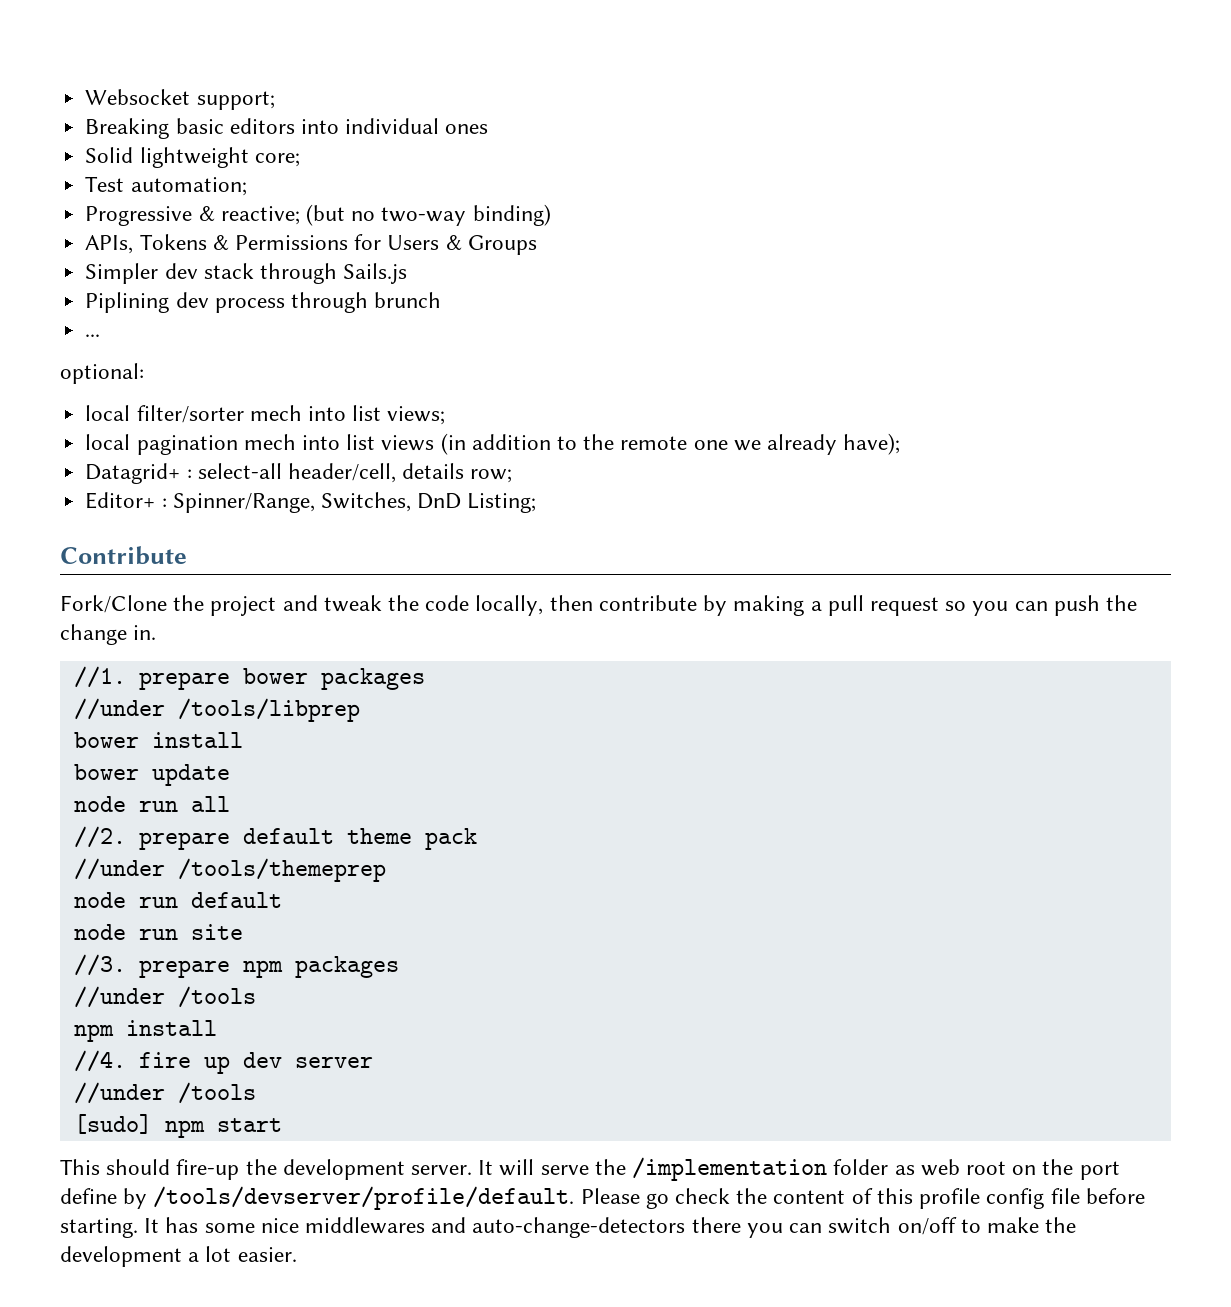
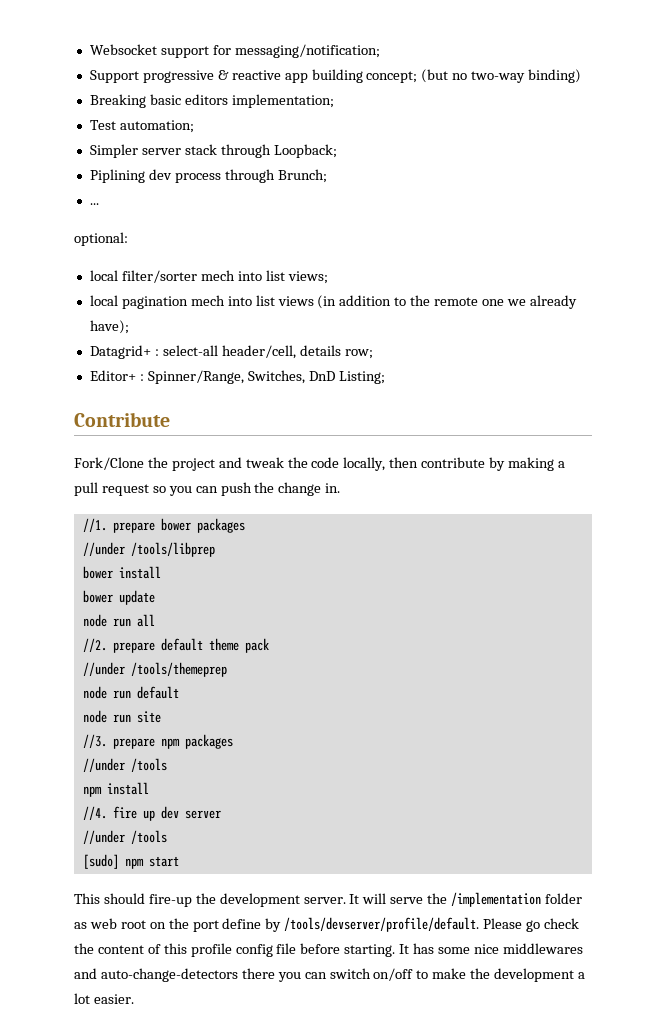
[196,91,275,110] [85,118,489,139] [85,147,300,168] [85,176,247,196] [85,204,551,226] [85,234,537,255] support; // Breaking basic editors into individual ones // Solid lightweight core; // Test automation; // Progressive & reactive; (but no two-way binding) // APIs, Tokens & Permissions for Users & Groups -> [160,44,380,58] [89,69,582,83] [89,94,334,108] [89,120,194,133] support for messaging/notification; // Support progressive & reactive app building concept; (but no two-way binding) // Breaking basic editors implementation; // Test automation;
[164,263,198,279] dev -> [141,148,181,155] server
[343,263,408,284] Sails.js -> [273,144,337,158] Loopback;
[374,292,442,308] brunch -> [277,169,327,183] Brunch;

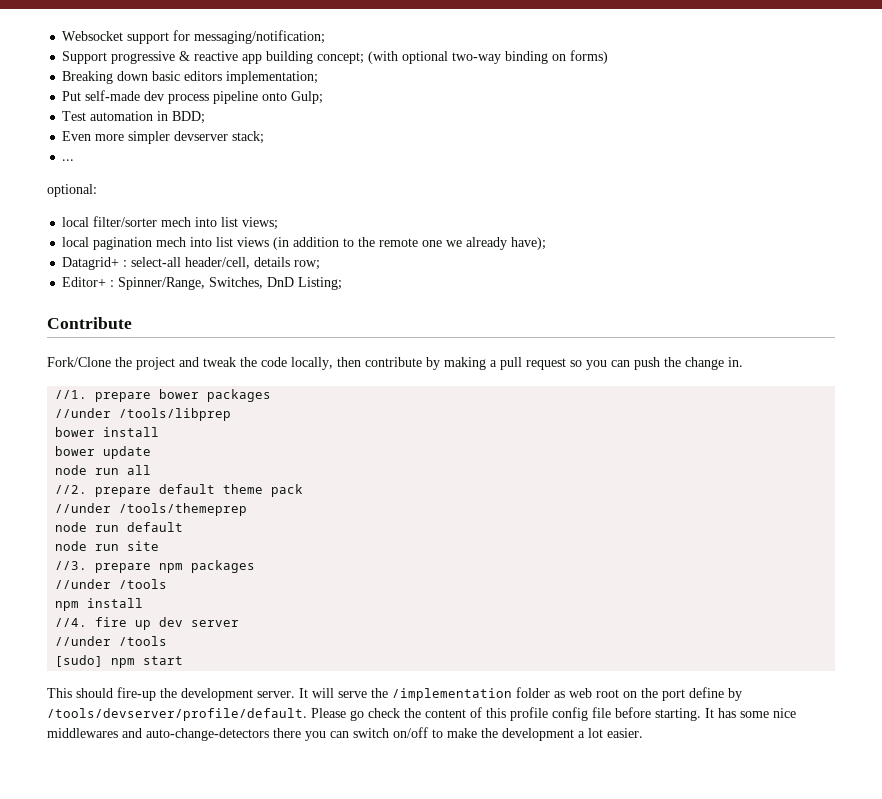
[421,69,582,83] (but no two-way binding) -> [368,50,609,64] (with optional two-way binding on forms)
(146, 101) none -> [117,71,149,81] down
[89,120,194,133] [89,144,337,158] [89,169,327,183] Test automation; // Simpler server stack through Loopback; // Piplining dev process through Brunch; -> [62,90,324,104] [62,111,206,124] [62,131,265,144] Put self-made dev process pipeline onto Gulp; // Test automation in BDD; // Even more simpler devserver stack;

